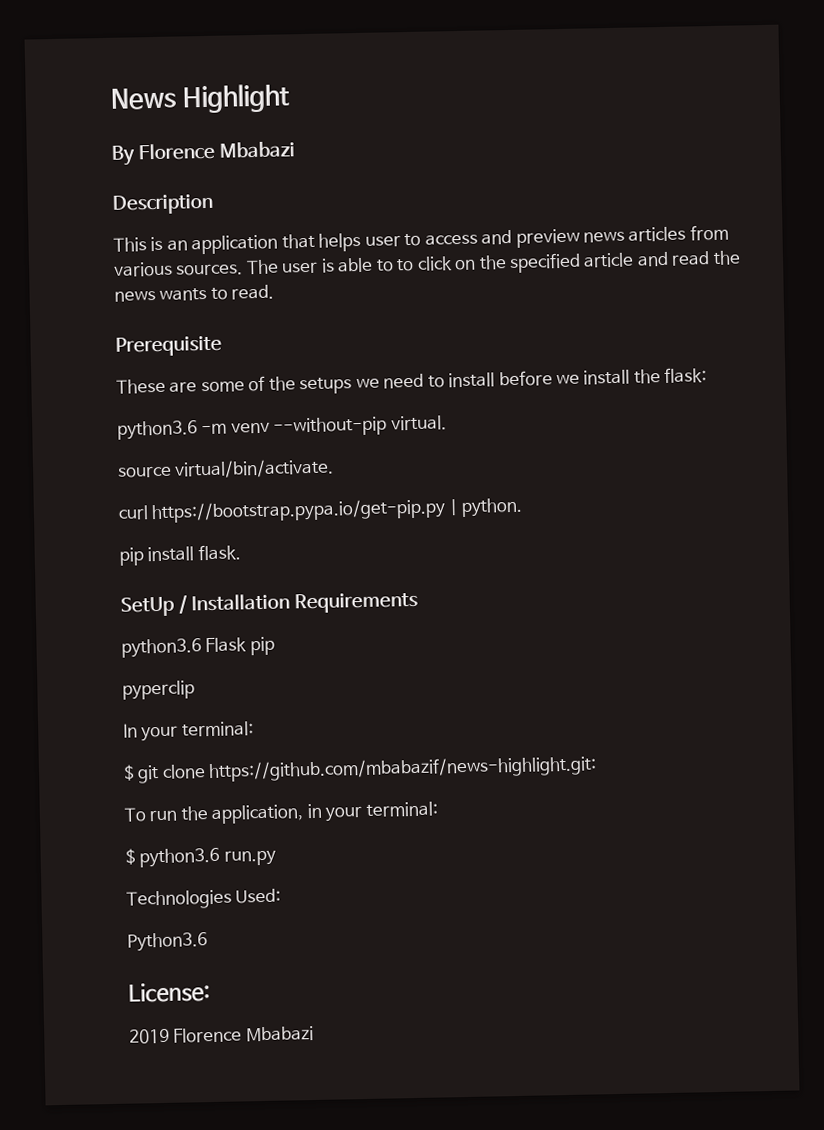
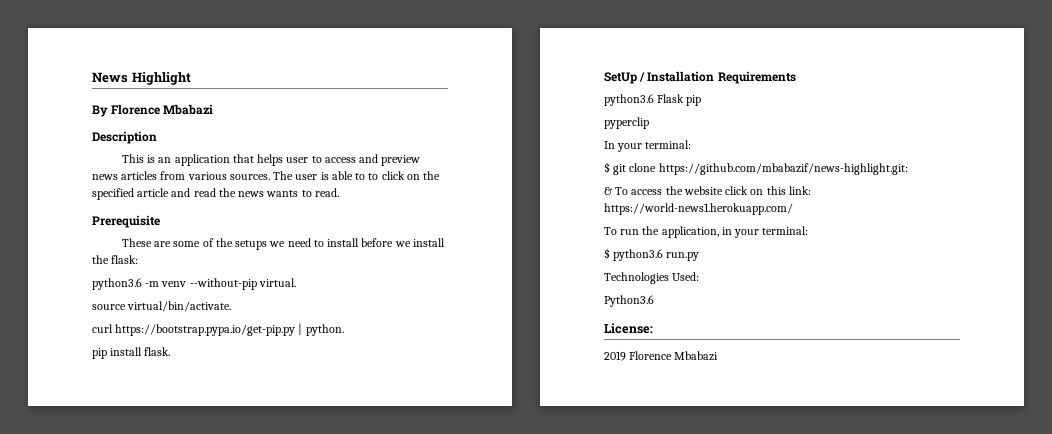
(598, 769) none -> [604,186,811,195] [604,203,793,215] // & To access the website click on this link: https://world-news1.herokuapp.com/

